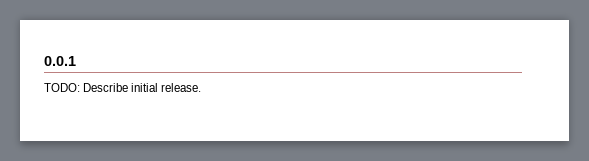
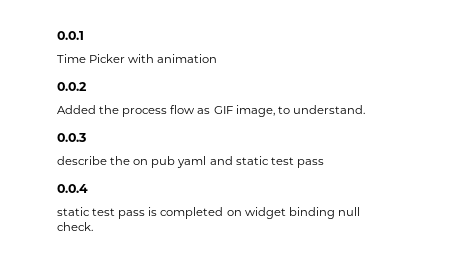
[44,83,202,92] TODO: Describe initial release. -> [57,54,218,63] [57,82,87,91] [57,105,365,117] [57,133,86,142] [57,156,324,168] [57,184,88,193] [57,207,360,219] [57,222,93,231] Time Picker with animation // 0.0.2 // Added the process flow as GIF image, to understand. // 0.0.3 // describe the on pub yaml and static test pass // 0.0.4 // static test pass is completed on widget binding null check.

